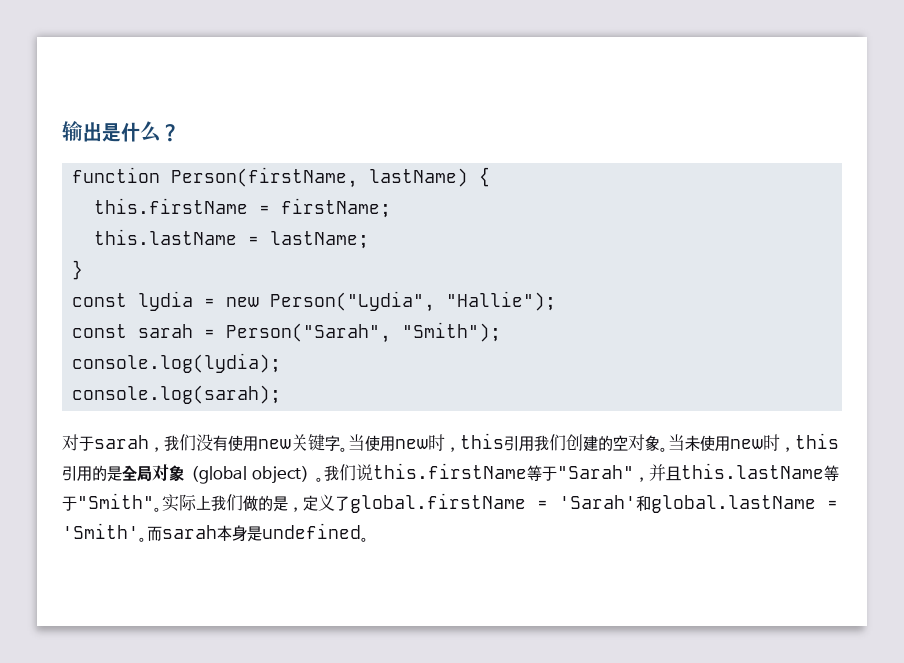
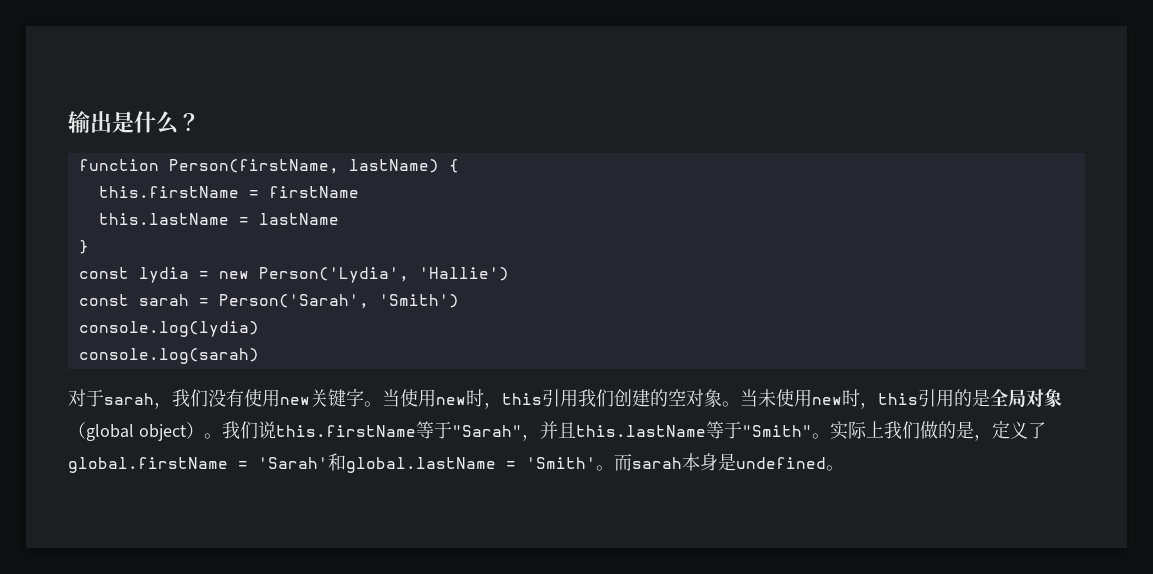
[281,198,392,218] firstName; -> [268,186,359,198] firstName
[270,231,370,249] lastName; -> [258,213,339,225] lastName
[270,291,557,312] Person("Lydia", "Hallie"); -> [258,267,509,283] Person('Lydia', 'Hallie')
[226,322,502,343] [72,353,282,373] [72,385,282,404] Person("Sarah", "Smith"); // console.log(lydia); // console.log(sarah); -> [218,294,459,309] [78,321,259,337] [78,348,259,364] Person('Sarah', 'Smith') // console.log(lydia) // console.log(sarah)

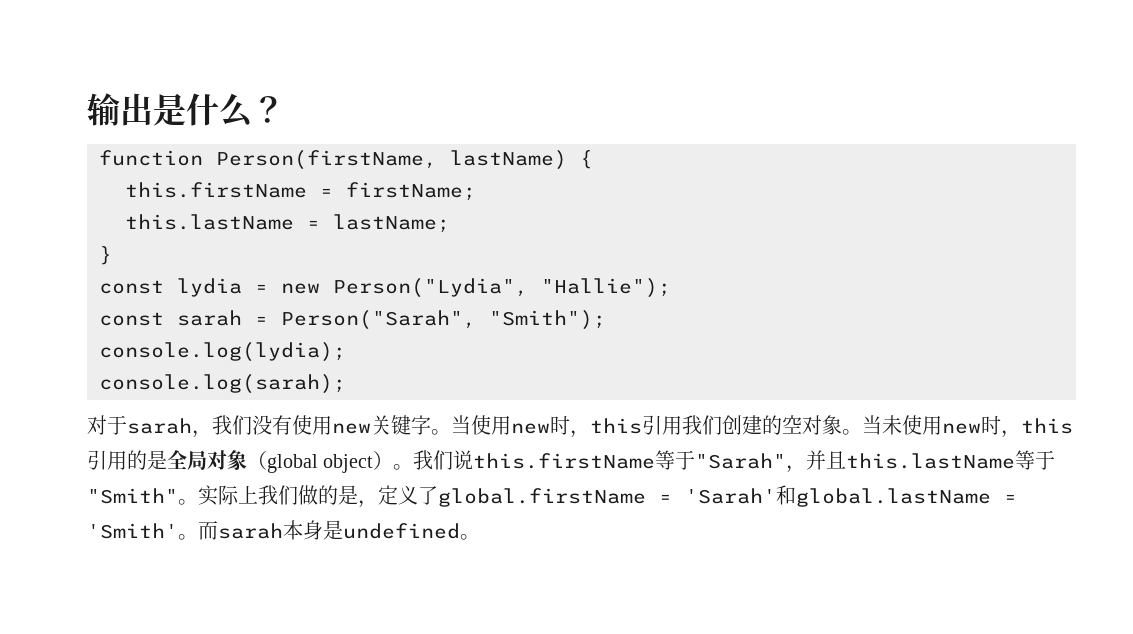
[268,186,359,198] firstName -> [346,182,476,201] firstName;
[258,213,339,225] lastName -> [333,214,450,233] lastName;
[258,267,509,283] Person('Lydia', 'Hallie') -> [333,278,671,298] Person("Lydia", "Hallie");
[218,294,459,309] [78,321,259,337] [78,348,259,364] Person('Sarah', 'Smith') // console.log(lydia) // console.log(sarah) -> [281,310,606,330] [99,342,346,362] [99,374,346,394] Person("Sarah", "Smith"); // console.log(lydia); // console.log(sarah);

